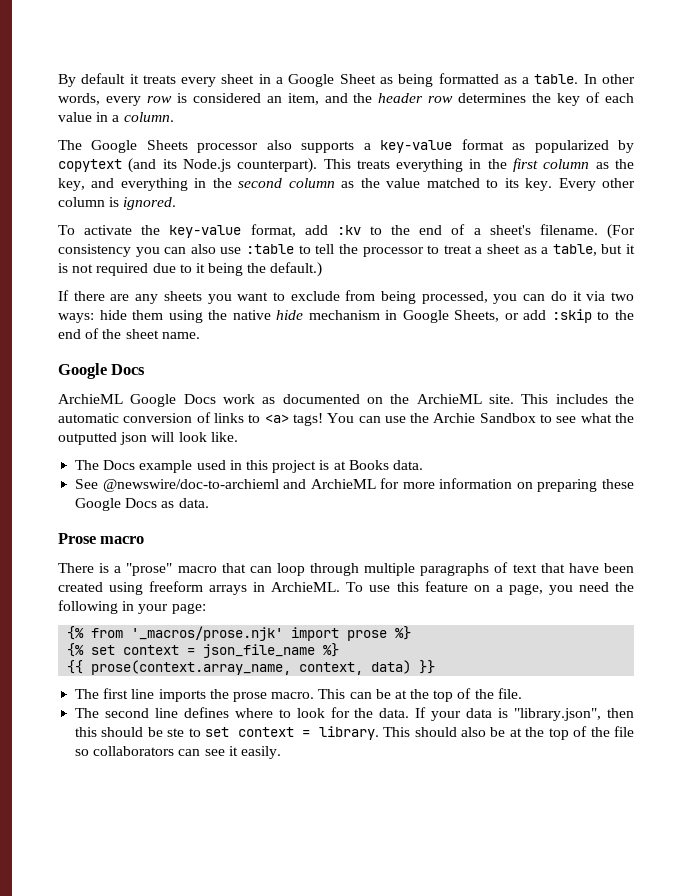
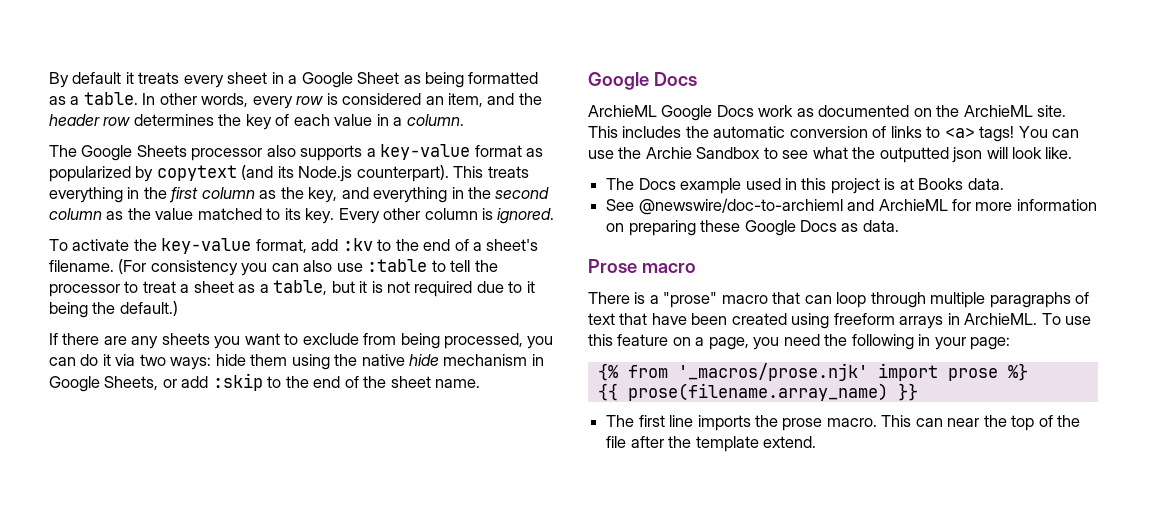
[67,643,340,658] [67,660,412,675] {% set context = json_file_name %} // {{ prose(context.array_name, context, data) -> [597,383,888,401] {{ prose(filename.array_name)
[375,688,522,702] [75,707,635,721] [75,726,522,740] be at the top of the file. // The second line defines where to look for the data. If your data is "library.json", then this should be ste to set context = library. This should also be at -> [947,418,980,427] near
[75,746,281,759] so collaborators can see it easily. -> [630,436,816,452] after the template extend.

